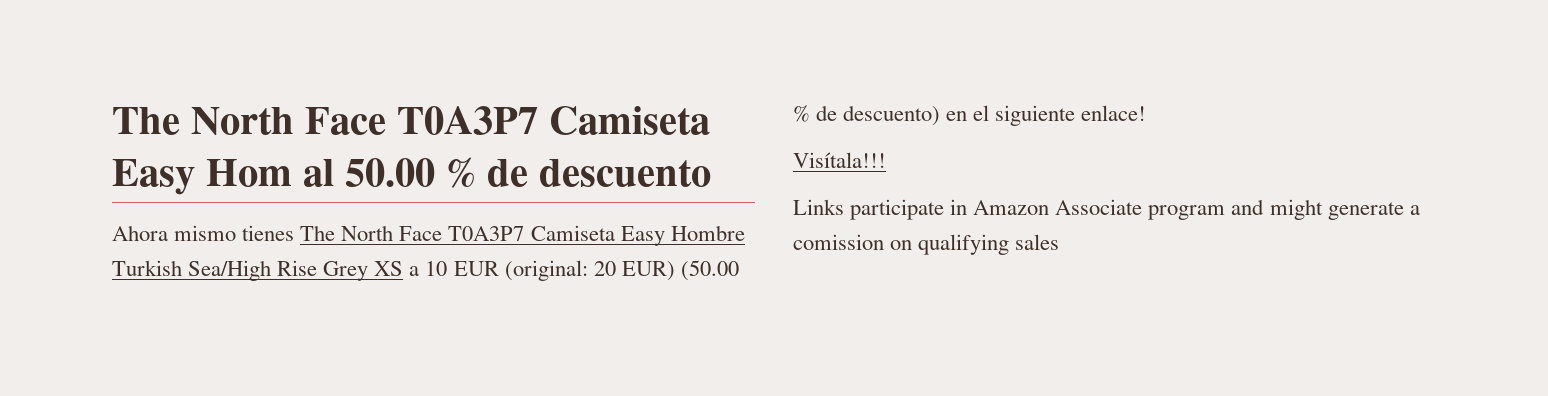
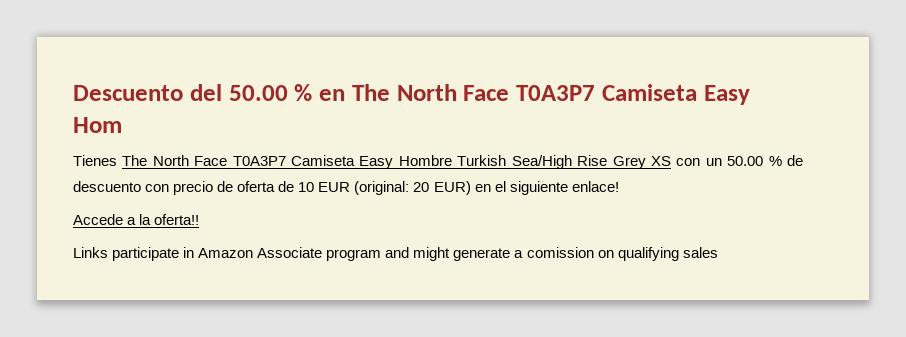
(112, 121) none -> [73,84,345,101] Descuento del 50.00 % en
[302,157,711,188] [112,225,295,241] al 50.00 % de descuento // Ahora mismo tienes -> [73,155,117,166] // Tienes
[409,266,420,276] a -> [676,155,803,166] [73,181,295,195] con un 50.00 % de descuento con precio de oferta de
[680,260,739,281] [793,105,941,126] (50.00 % de descuento) -> (471, 188) none
[793,152,886,168] Visítala!!! -> [73,214,200,225] Accede a la oferta!!

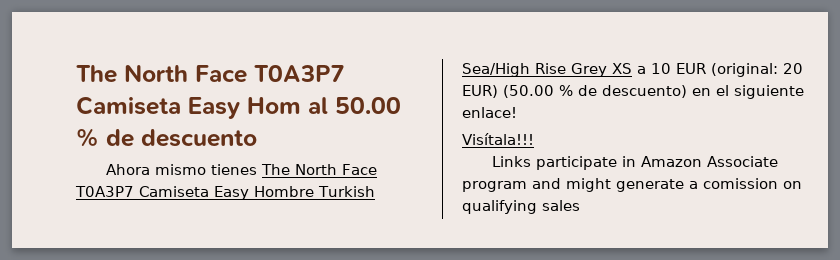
[73,84,345,101] Descuento del 50.00 % en -> (76, 74) none
[73,155,117,166] // Tienes -> [308,97,401,114] [76,128,257,147] [105,164,257,175] al 50.00 % de descuento // Ahora mismo tienes
[676,155,803,166] [73,181,295,195] con un 50.00 % de descuento con precio de oferta de -> [637,66,646,74] a
(471, 188) none -> [503,85,687,98] (50.00 % de descuento)
[73,214,200,225] Accede a la oferta!! -> [462,133,534,145] Visítala!!!

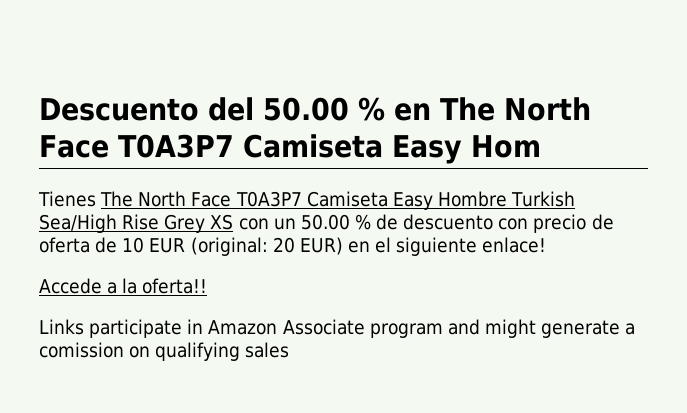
(76, 74) none -> [39,97,431,121] Descuento del 50.00 % en
[308,97,401,114] [76,128,257,147] [105,164,257,175] al 50.00 % de descuento // Ahora mismo tienes -> [38,191,96,207] // Tienes
[637,66,646,74] a -> [238,214,614,233] [39,237,118,253] con un 50.00 % de descuento con precio de oferta de
[503,85,687,98] (50.00 % de descuento) -> (343, 246) none
[462,133,534,145] Visítala!!! -> [39,278,208,294] Accede a la oferta!!

